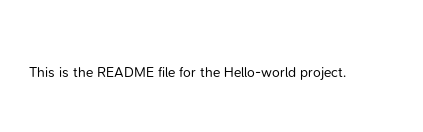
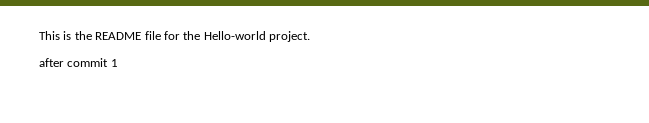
(346, 74) none -> [39,58,118,67] // after commit 1

